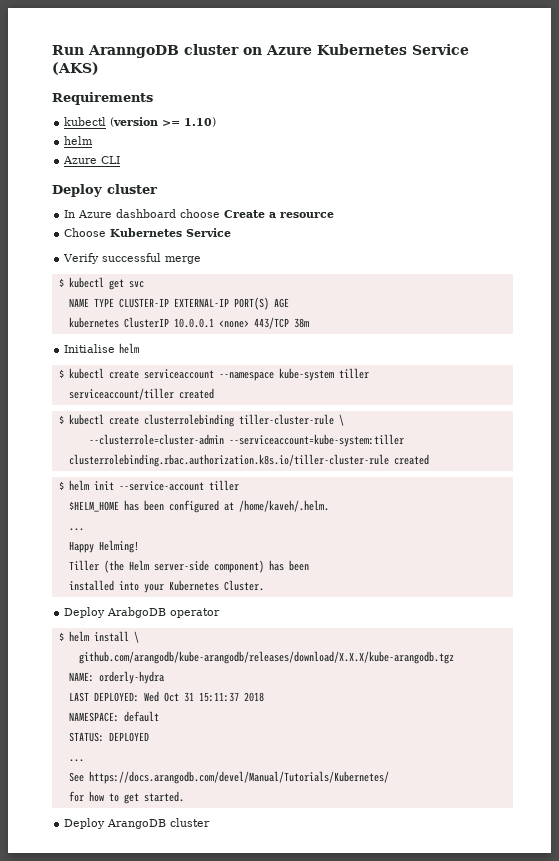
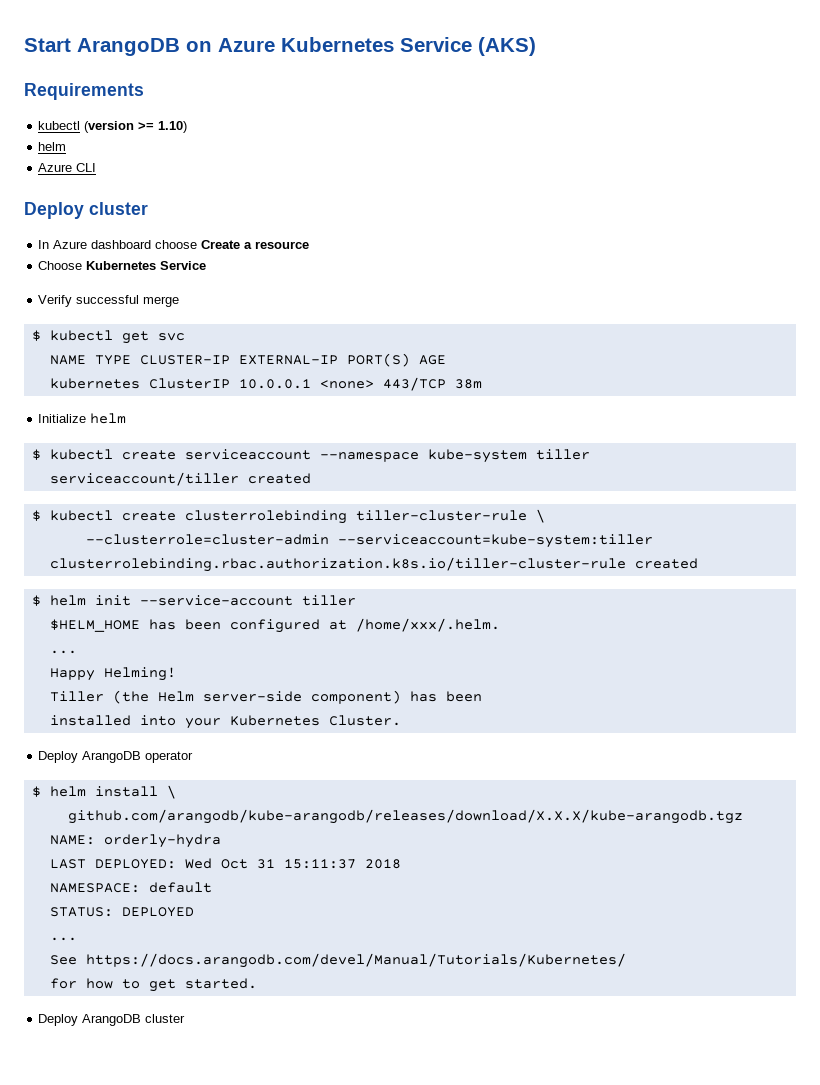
[52,44,239,58] Run AranngoDB cluster -> [24,38,180,56] Start ArangoDB
[64,344,116,353] Initialise -> [38,414,87,423] Initialize
[238,500,329,512] /home/kaveh/.helm. -> [355,618,500,632] /home/xxx/.helm.
[107,607,167,618] ArabgoDB -> [82,751,142,763] ArangoDB

